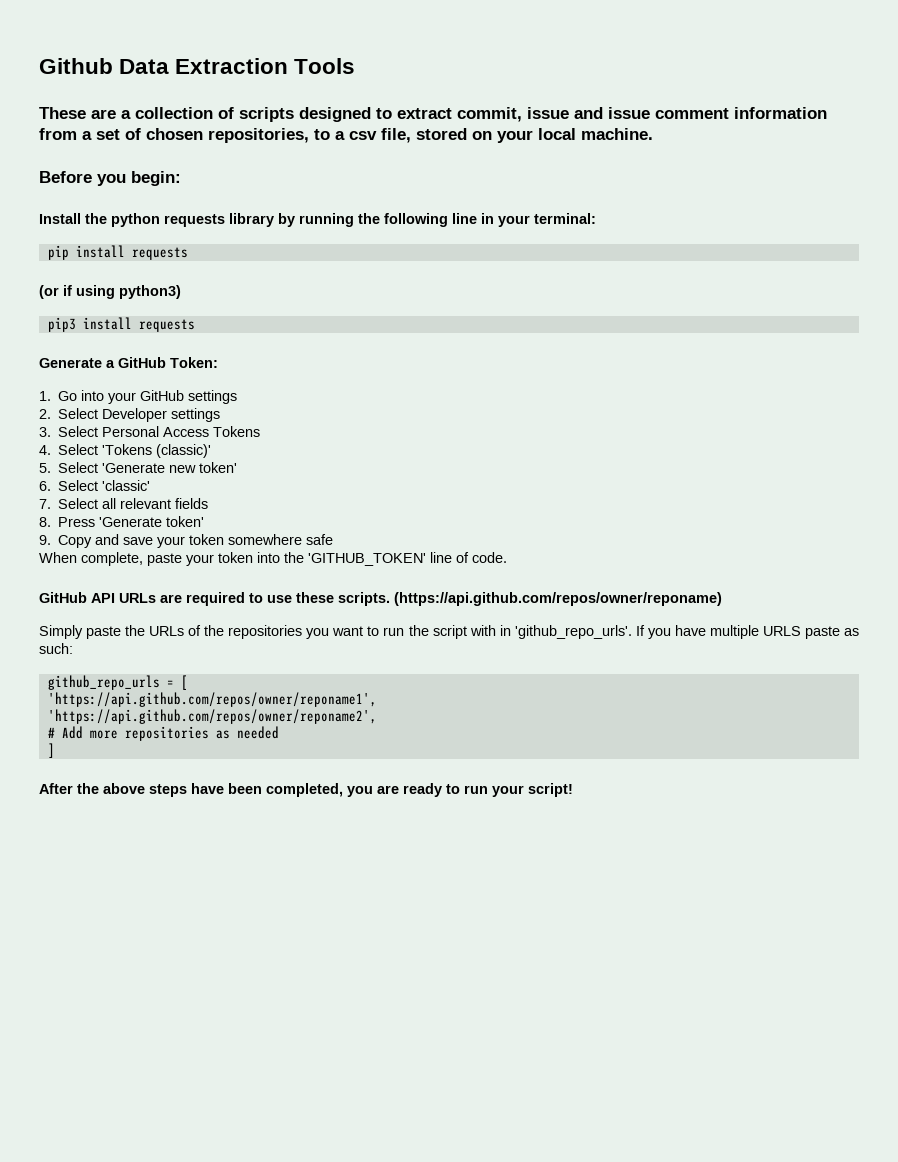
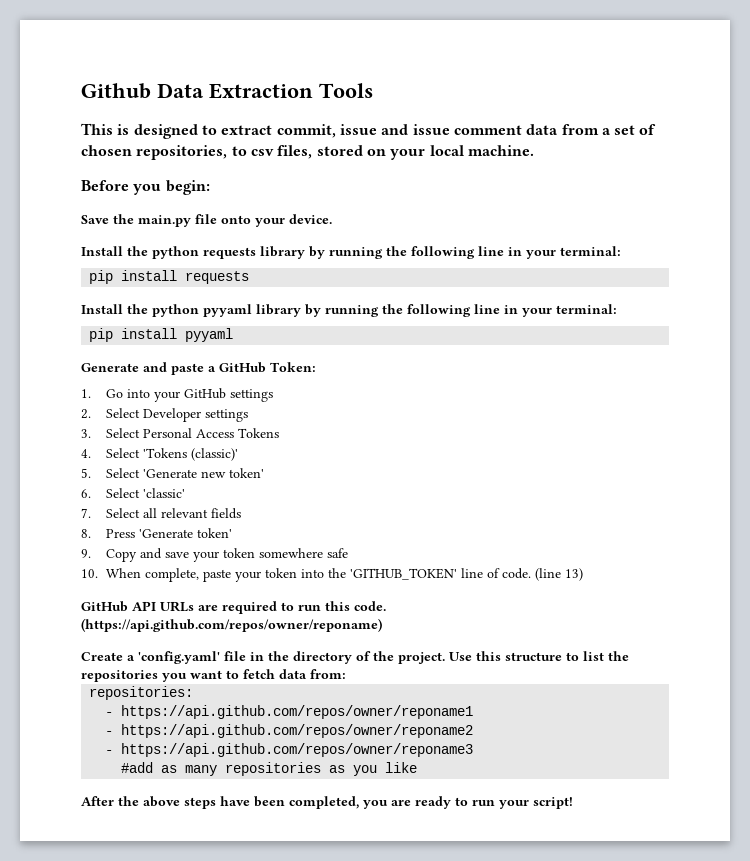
[39,107,294,122] These are a collection of scripts -> [81,123,130,135] This is
[734,107,827,119] information -> [526,124,559,135] data
[335,128,411,143] a csv file, -> [250,145,313,159] csv files,
(181, 178) none -> [81,214,332,227] // Save the main.py file onto your device.
[39,285,181,299] [47,317,195,332] (or if using python3) // pip3 install requests -> [81,304,617,317] [89,328,234,342] Install the python pyyaml library by running the following line in your terminal: // pip install pyyaml
(102, 363) none -> [143,362,204,375] and paste
(334, 539) none -> [81,569,98,578] 10.
(507, 557) none -> [534,568,583,581] (line 13)
[267,592,722,606] [39,625,859,639] [39,643,73,654] [47,675,188,690] [47,692,377,707] [47,709,377,724] [47,726,279,741] [47,743,55,758] use these scripts. (https://api.github.com/repos/owner/reponame) // Simply paste the URLs of the repositories you want to run the script with in 'github_repo_urls'. If you have multiple URLS paste as such: // github_repo_urls = [ // 'https://api.github.com/repos/owner/reponame1', // 'https://api.github.com/repos/owner/reponame2', // # Add more repositories as needed // ] -> [298,601,386,611] [81,618,382,632] [81,651,629,664] [81,669,346,682] [89,686,194,700] [105,705,474,719] [105,724,474,738] [105,743,474,757] [121,762,418,776] run this code. (https://api.github.com/repos/owner/reponame) // Create a 'config.yaml' file in the directory of the project. Use this structure to list the repositories you want to fetch data from: // repositories: // - https://api.github.com/repos/owner/reponame1 // - https://api.github.com/repos/owner/reponame2 // - https://api.github.com/repos/owner/reponame3 // #add as many repositories as you like

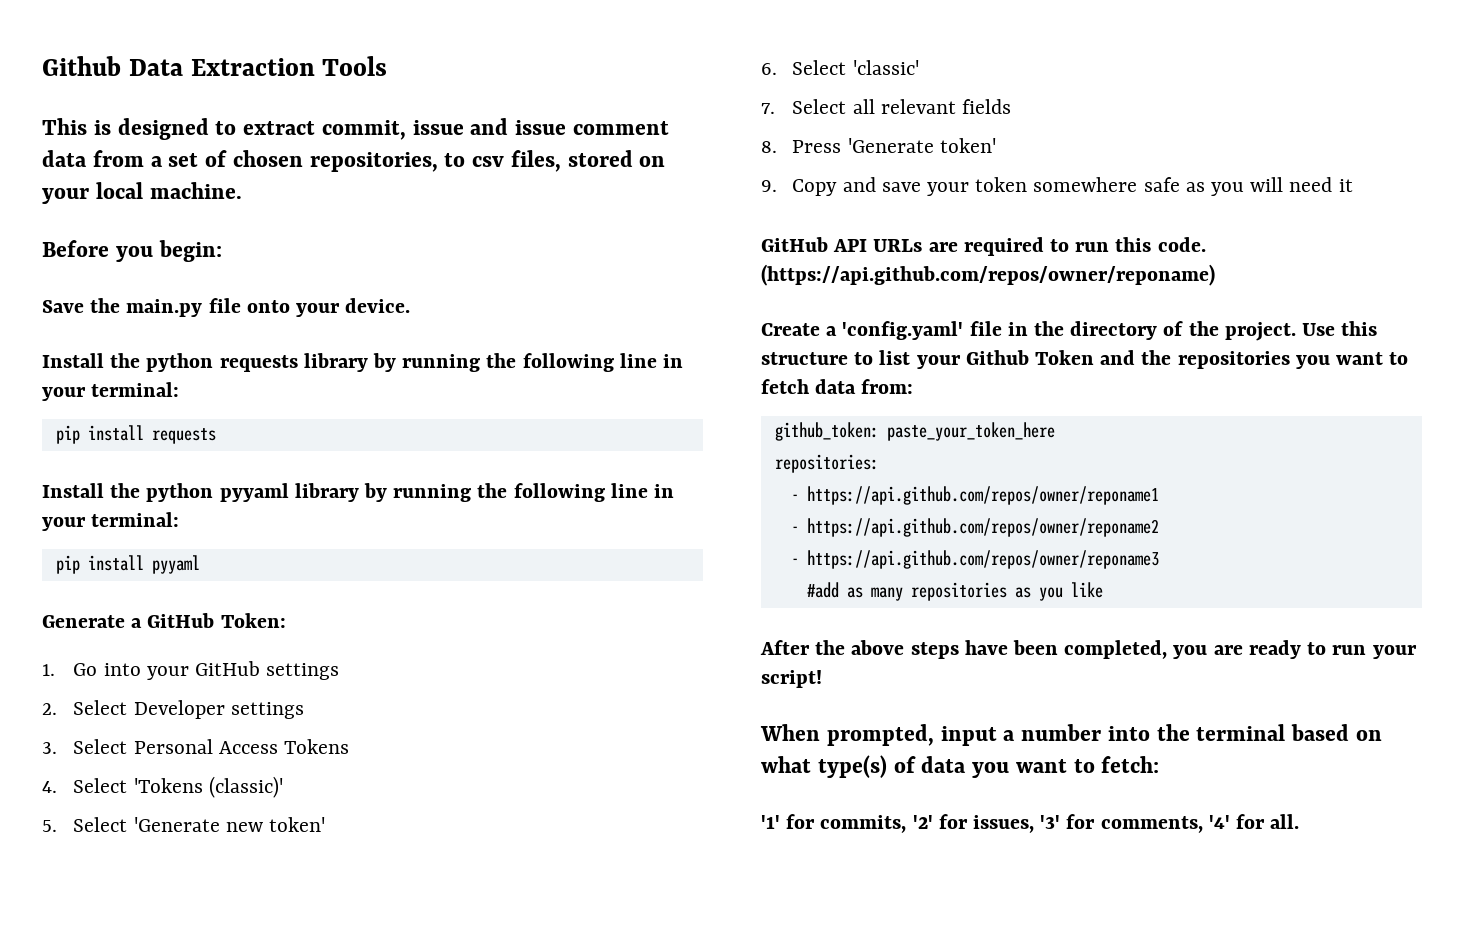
[143,362,204,375] and paste -> (125, 621) none
[81,568,583,582] // 10. When complete, paste your token into the 'GITHUB_TOKEN' line of code. (line 13) -> [1185,177,1353,196] as you will need it
(604, 656) none -> [916,350,1136,369] your Github Token and
(346, 674) none -> [774,422,1055,441] // github_token: paste_your_token_here
(573, 803) none -> [760,724,1382,746] [761,755,1160,778] [761,814,1300,833] // When prompted, input a number into the terminal based on what type(s) of data you want to fetch: // '1' for commits, '2' for issues, '3' for comments, '4' for all.

